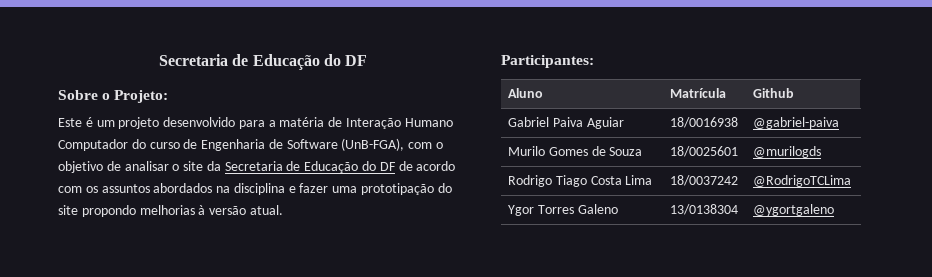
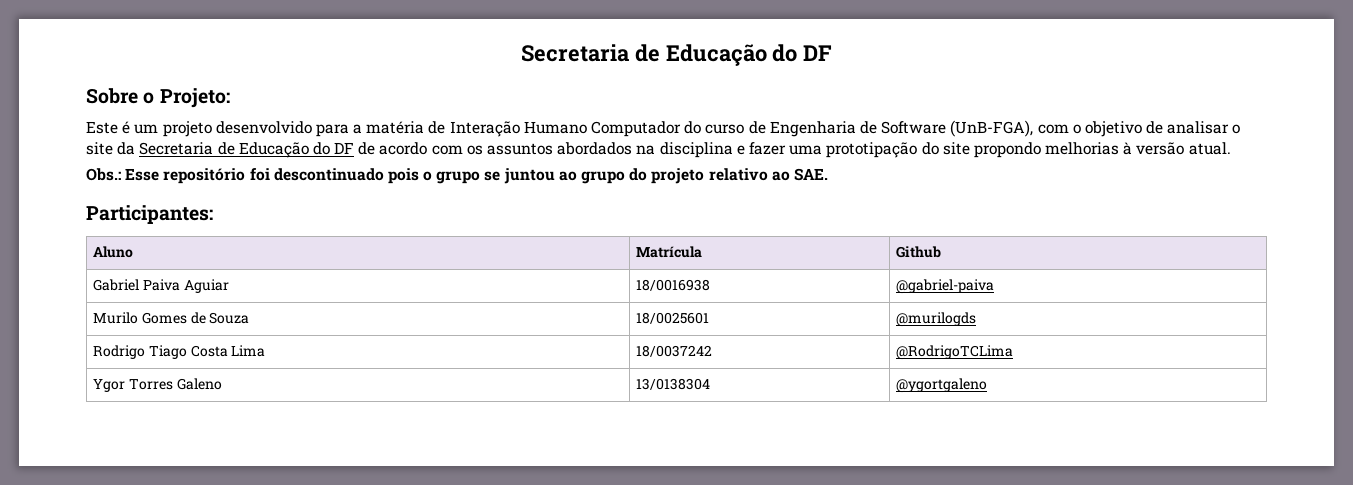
(283, 210) none -> [86,168,828,184] // Obs.: Esse repositório foi descontinuado pois o grupo se juntou ao grupo do projeto relativo ao SAE.

